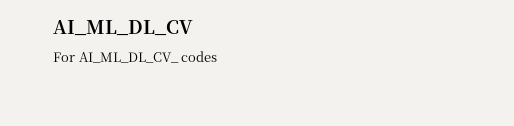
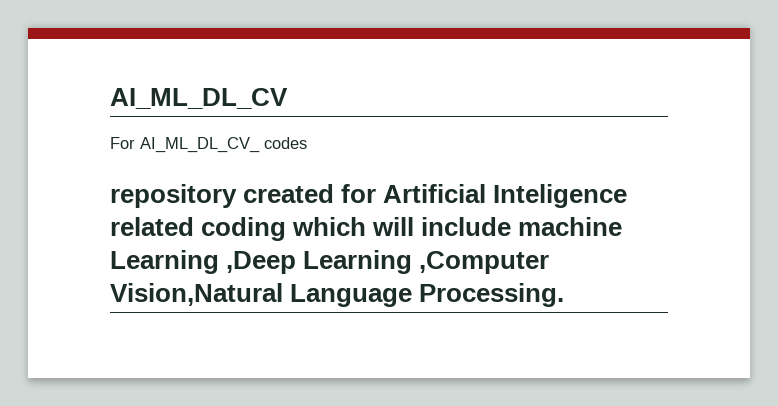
(218, 56) none -> [110,184,628,208] [110,217,623,241] [110,250,550,274] [110,283,565,307] // repository created for Artificial Inteligence related coding which will include machine Learning ,Deep Learning ,Computer Vision,Natural Language Processing.

